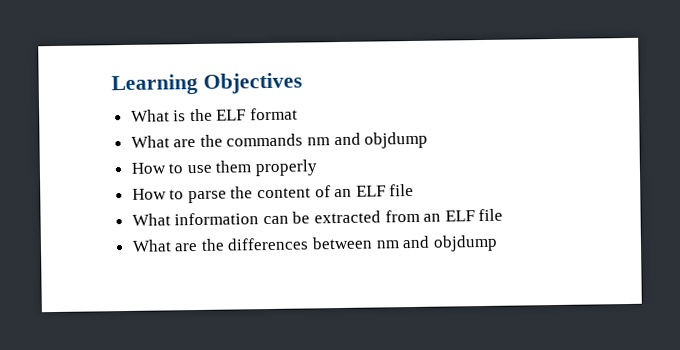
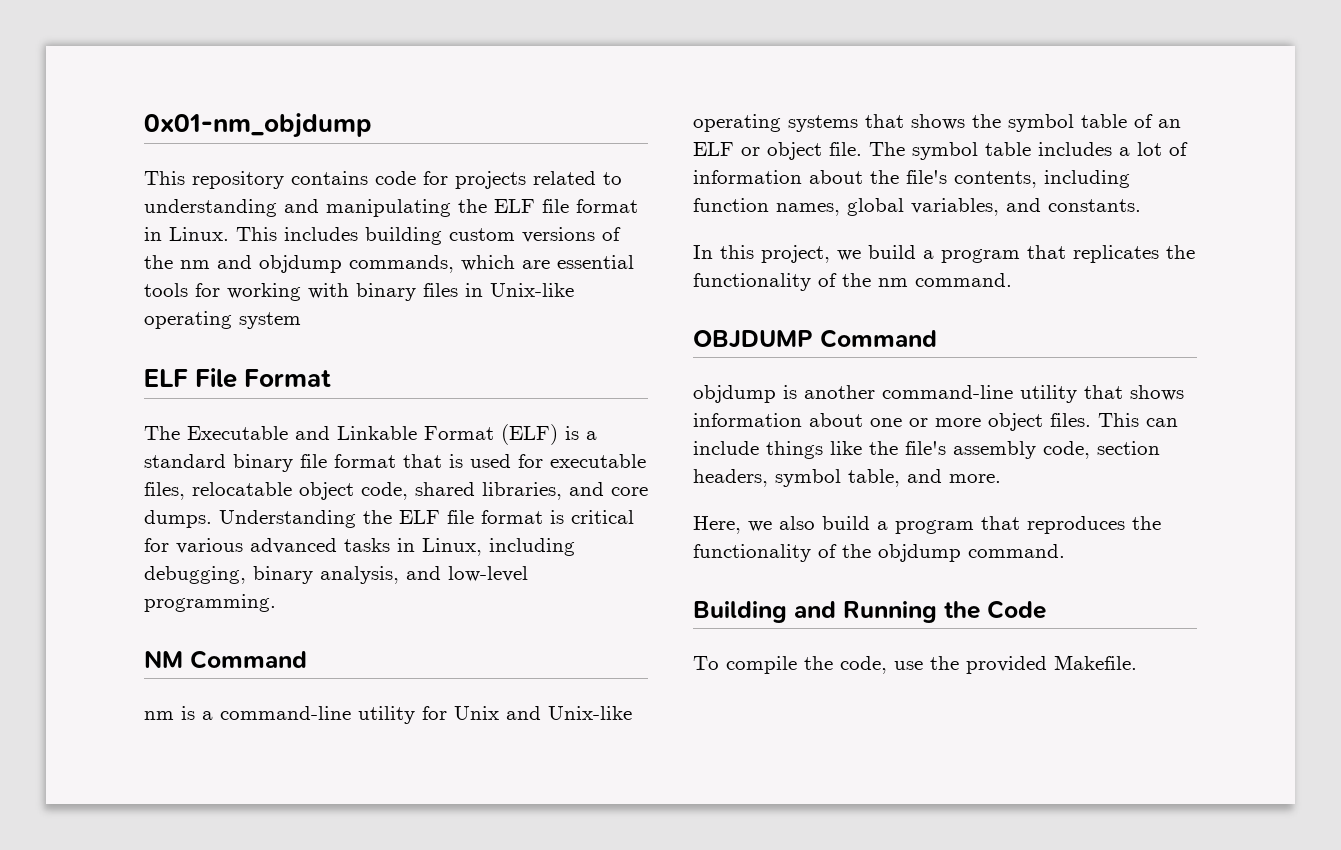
[111,72,302,96] [130,107,299,122] [130,131,429,149] [130,159,319,177] [131,183,415,204] [131,208,504,226] [131,234,498,252] Learning Objectives // What is the ELF format // What are the commands nm and objdump // How to use them properly // How to parse the content of an ELF file // What information can be extracted from an ELF file // What are the differences between nm and objdump -> [144,113,372,138] [144,171,622,189] [144,199,638,217] [144,227,621,245] [144,255,634,273] [144,283,574,301] [144,311,301,329] [144,368,332,388] [144,424,597,445] [144,454,646,472] [144,482,648,500] [144,510,634,528] [144,538,575,556] [144,566,528,584] [144,594,276,612] [144,650,307,669] [144,706,632,724] [693,114,1181,132] [693,142,1188,160] [693,170,1130,188] [693,198,1141,216] [693,245,1195,263] [693,273,1012,291] [693,329,937,349] [693,385,1184,403] [693,413,1178,431] [693,441,1160,459] [693,469,1001,487] [693,516,1161,534] [693,544,1065,562] [693,600,1046,623] [693,655,1137,674] 0x01-nm_objdump // This repository contains code for projects related to understanding and manipulating the ELF file format in Linux. This includes building custom versions of the nm and objdump commands, which are essential tools for working with binary files in Unix-like operating system // ELF File Format // The Executable and Linkable Format (ELF) is a standard binary file format that is used for executable files, relocatable object code, shared libraries, and core dumps. Understanding the ELF file format is critical for various advanced tasks in Linux, including debugging, binary analysis, and low-level programming. // NM Command // nm is a command-line utility for Unix and Unix-like operating systems that shows the symbol table of an ELF or object file. The symbol table includes a lot of information about the file's contents, including function names, global variables, and constants. // In this project, we build a program that replicates the functionality of the nm command. // OBJDUMP Command // objdump is another command-line utility that shows information about one or more object files. This can include things like the file's assembly code, section headers, symbol table, and more. // Here, we also build a program that reproduces the functionality of the objdump command. // Building and Running the Code // To compile the code, use the provided Makefile.

